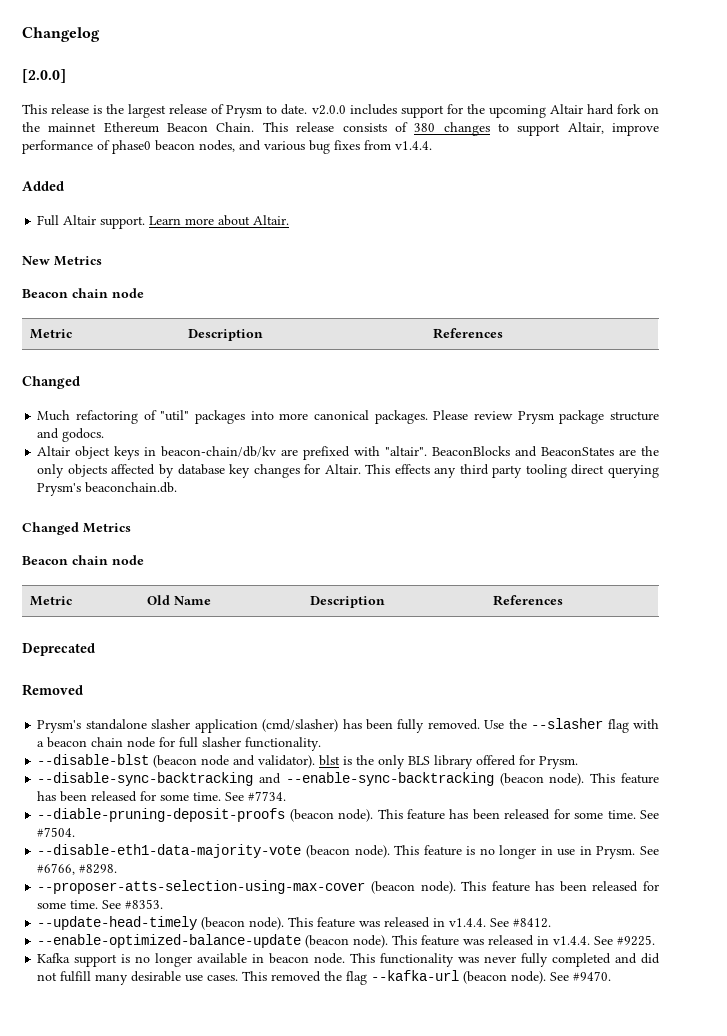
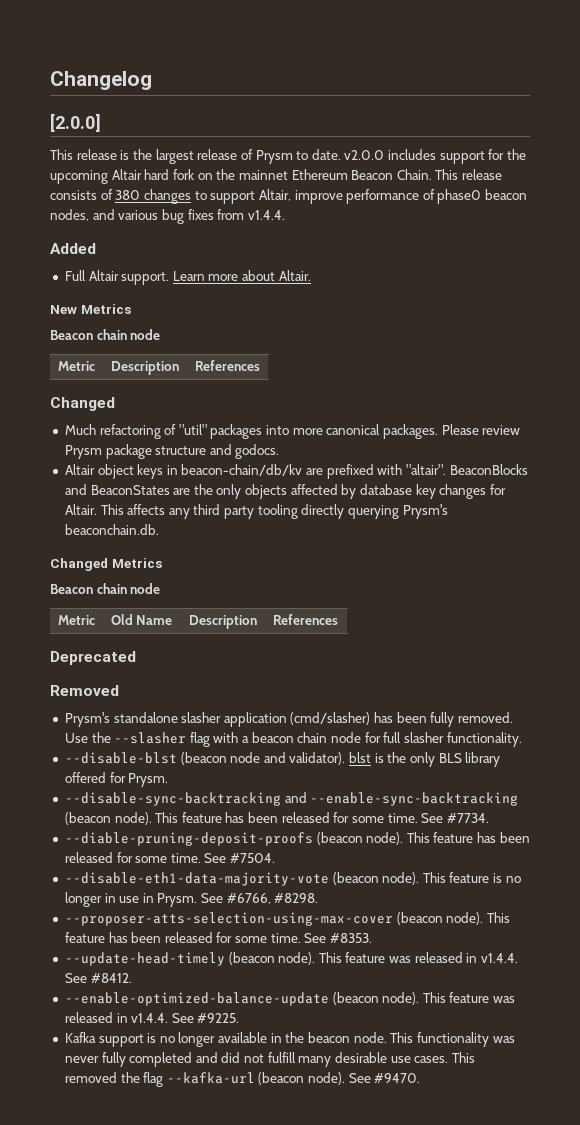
[394,464,430,474] effects -> [127,504,166,515] affects
[571,464,605,475] direct -> [301,504,345,519] directly
(265, 958) none -> [285,1032,305,1043] the

